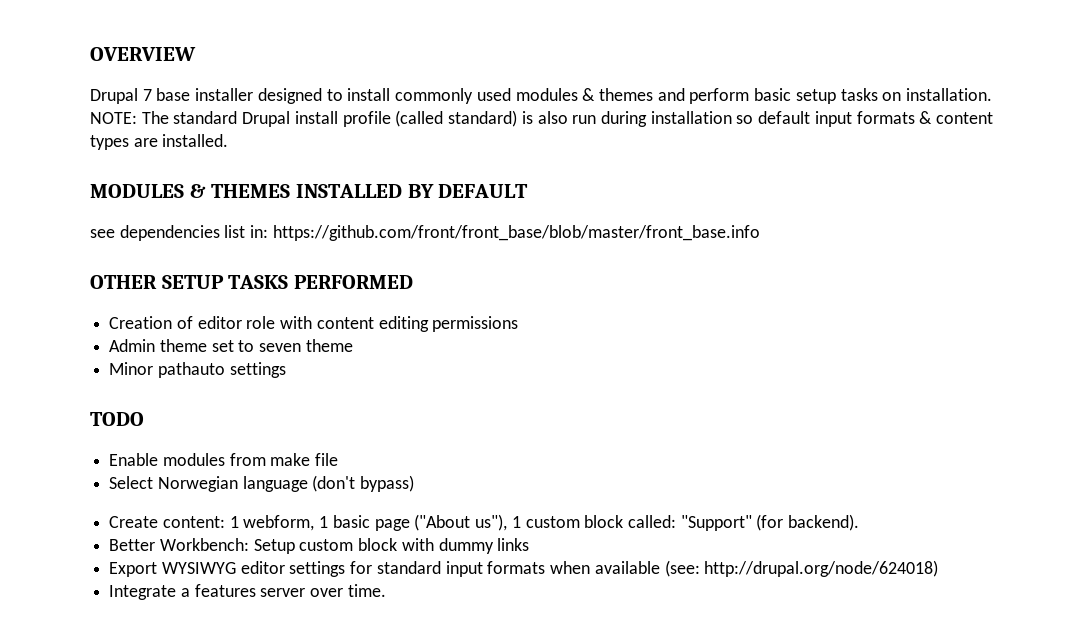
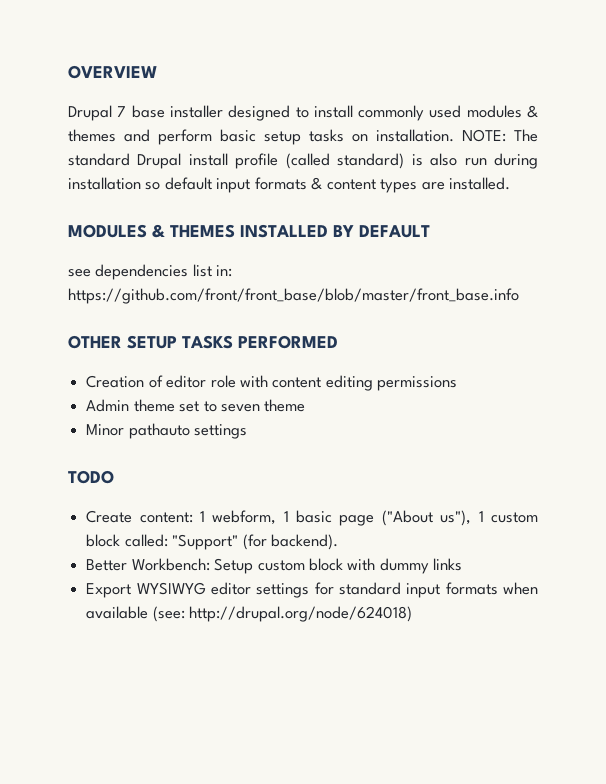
[109,453,339,466] [109,475,415,492] // Enable modules from make file // Select Norwegian language (don't bypass) -> (114, 477) none
[109,584,386,600] // Integrate a features server over time. -> (413, 614) none

